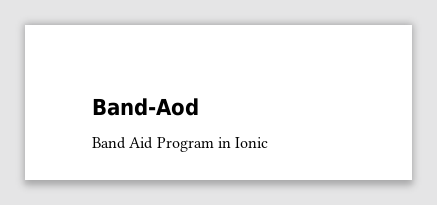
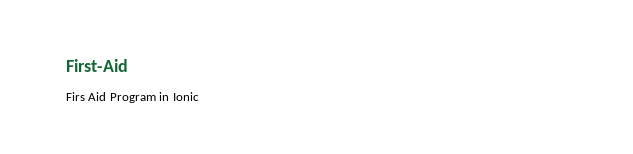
[92,98,199,116] [92,137,126,149] Band-Aod // Band -> [66,59,128,72] [66,92,85,101] First-Aid // Firs

